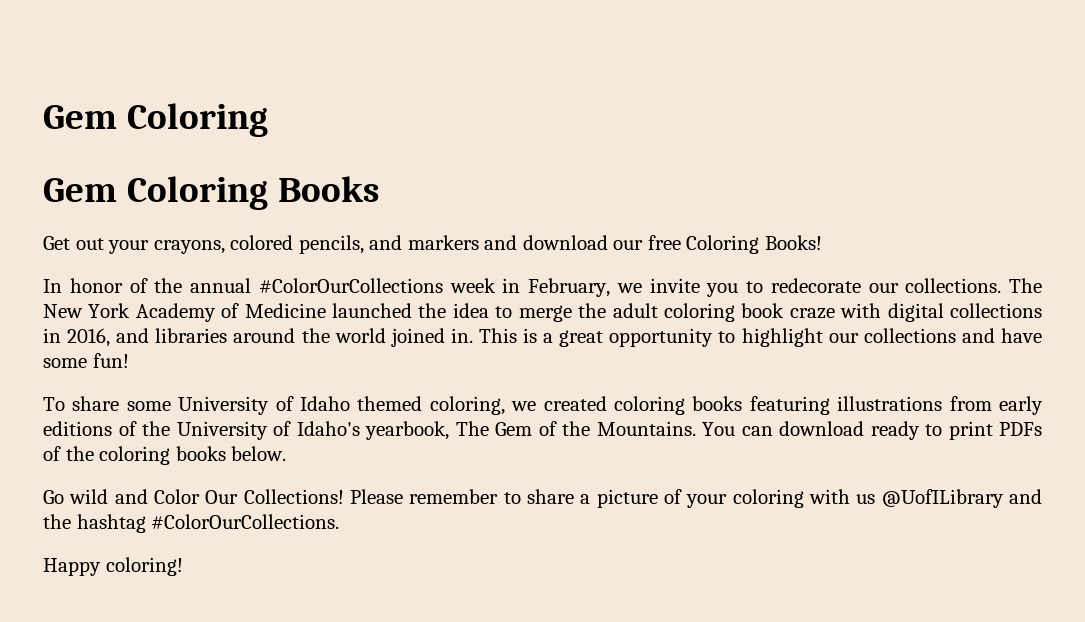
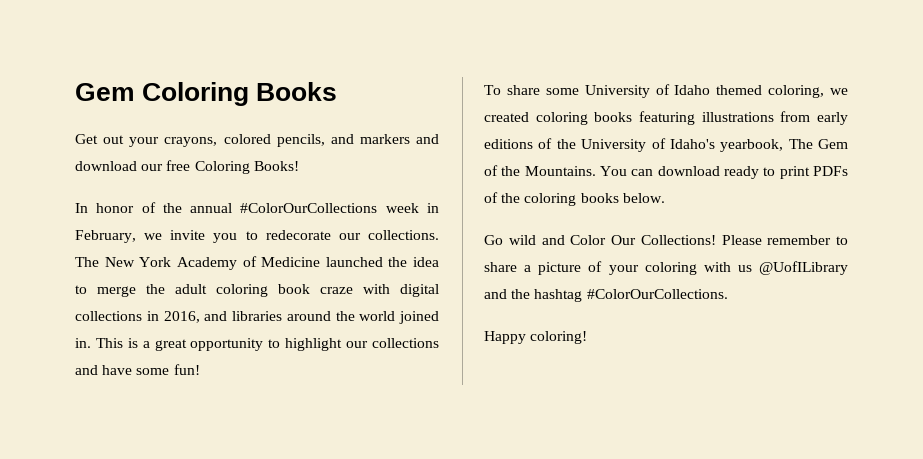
[43,103,268,137] [43,176,268,210] Gem Coloring // Gem Coloring -> [75,82,250,106] Gem Coloring

